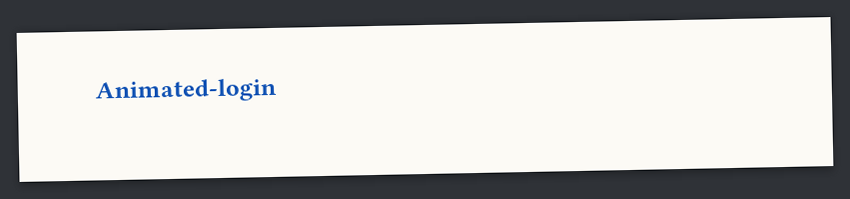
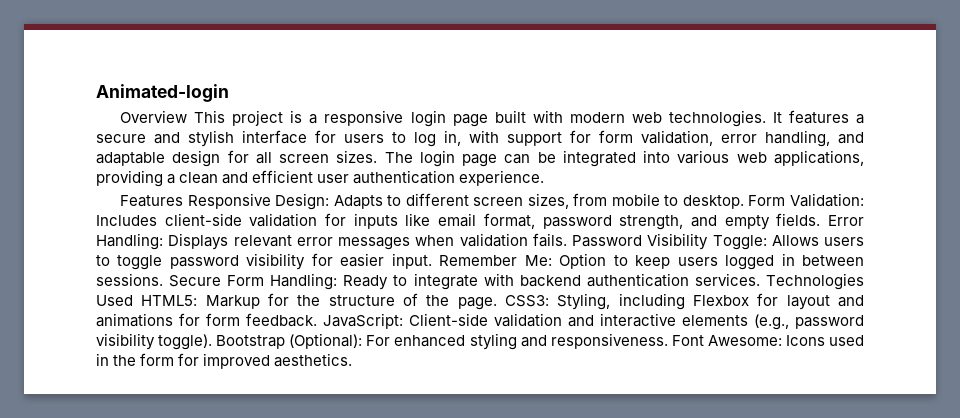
(277, 90) none -> [120,110,864,127] [96,130,864,147] [96,150,864,167] [96,170,545,187] [120,193,865,210] [96,213,865,230] [96,233,864,250] [96,253,865,270] [96,273,865,290] [96,293,865,310] [96,313,864,330] [96,333,864,350] [96,353,353,369] // Overview This project is a responsive login page built with modern web technologies. It features a secure and stylish interface for users to log in, with support for form validation, error handling, and adaptable design for all screen sizes. The login page can be integrated into various web applications, providing a clean and efficient user authentication experience. // Features Responsive Design: Adapts to different screen sizes, from mobile to desktop. Form Validation: Includes client-side validation for inputs like email format, password strength, and empty fields. Error Handling: Displays relevant error messages when validation fails. Password Visibility Toggle: Allows users to toggle password visibility for easier input. Remember Me: Option to keep users logged in between sessions. Secure Form Handling: Ready to integrate with backend authentication services. Technologies Used HTML5: Markup for the structure of the page. CSS3: Styling, including Flexbox for layout and animations for form feedback. JavaScript: Client-side validation and interactive elements (e.g., password visibility toggle). Bootstrap (Optional): For enhanced styling and responsiveness. Font Awesome: Icons used in the form for improved aesthetics.

